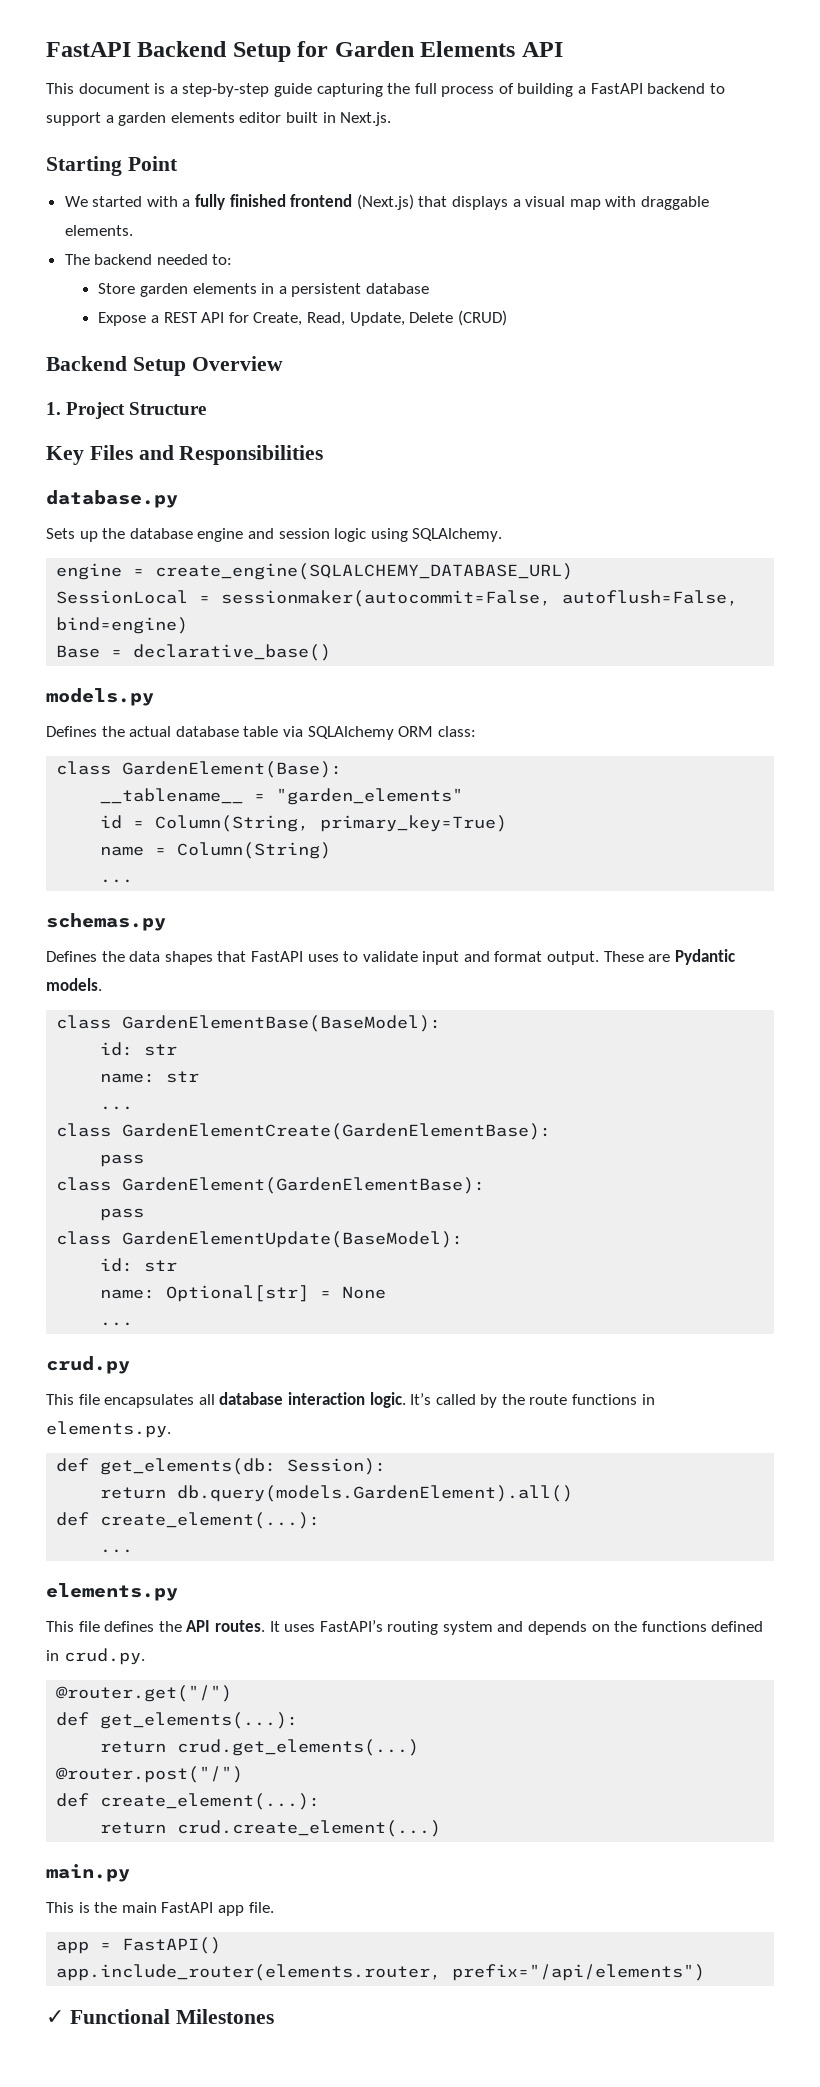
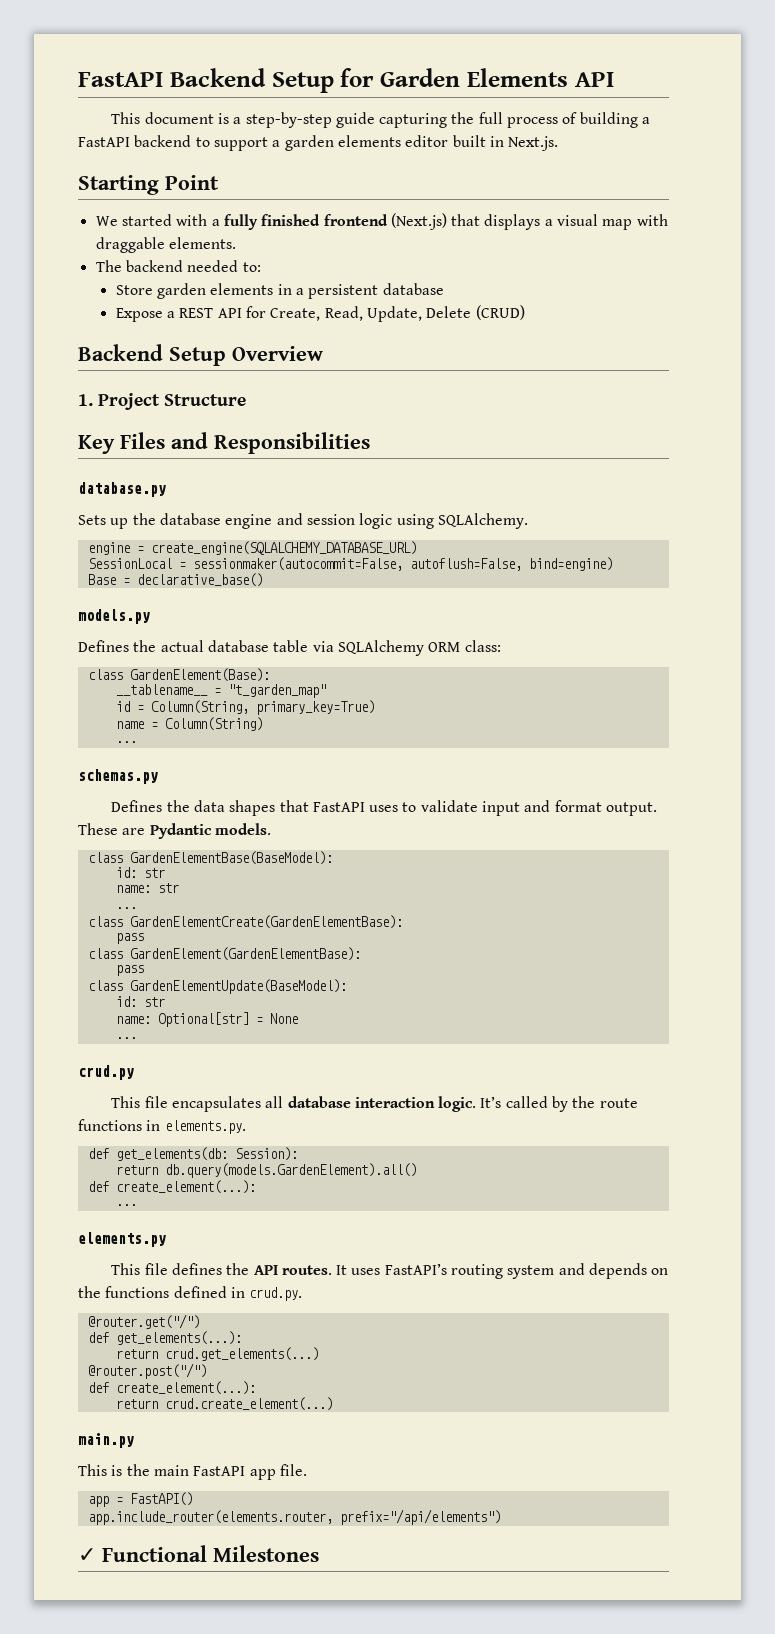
[276,788,464,805] "garden_elements" -> [227,684,326,698] "t_garden_map"

